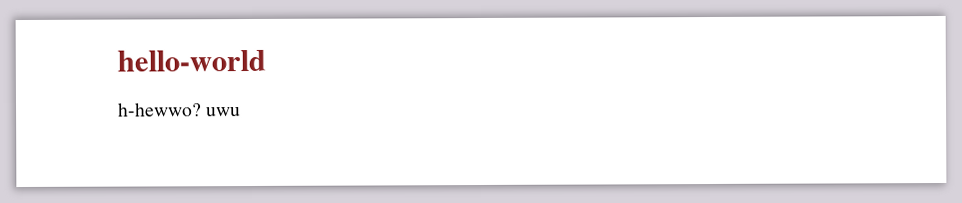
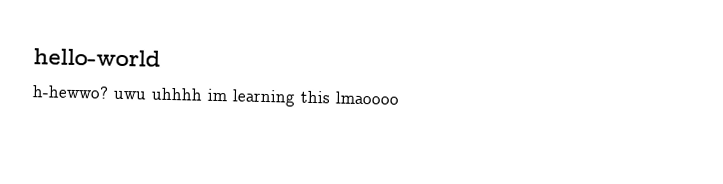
(242, 112) none -> [151,87,399,107] uhhhh im learning this lmaoooo

